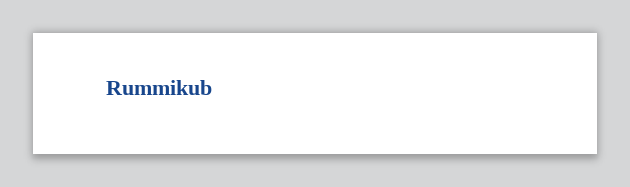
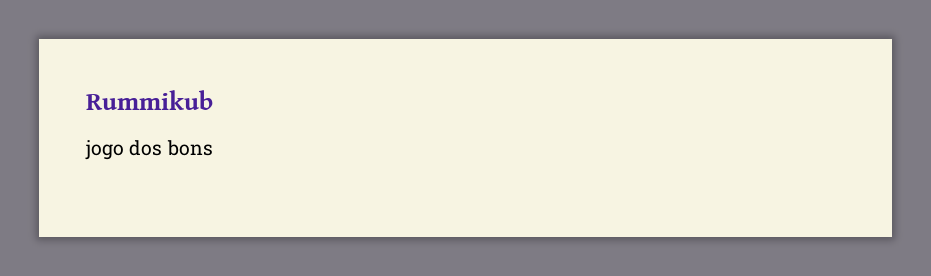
(212, 87) none -> [85,140,213,160] // jogo dos bons

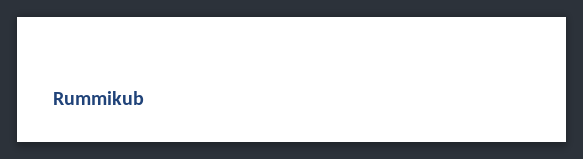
[85,140,213,160] // jogo dos bons -> (144, 98) none

